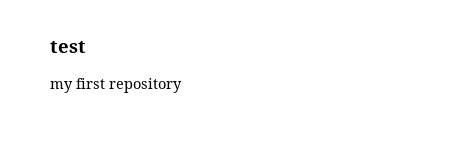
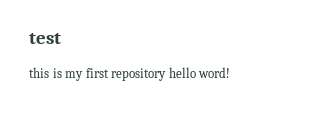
(86, 47) none -> [29,67,62,78] this is
(182, 85) none -> [168,67,231,78] hello word!

